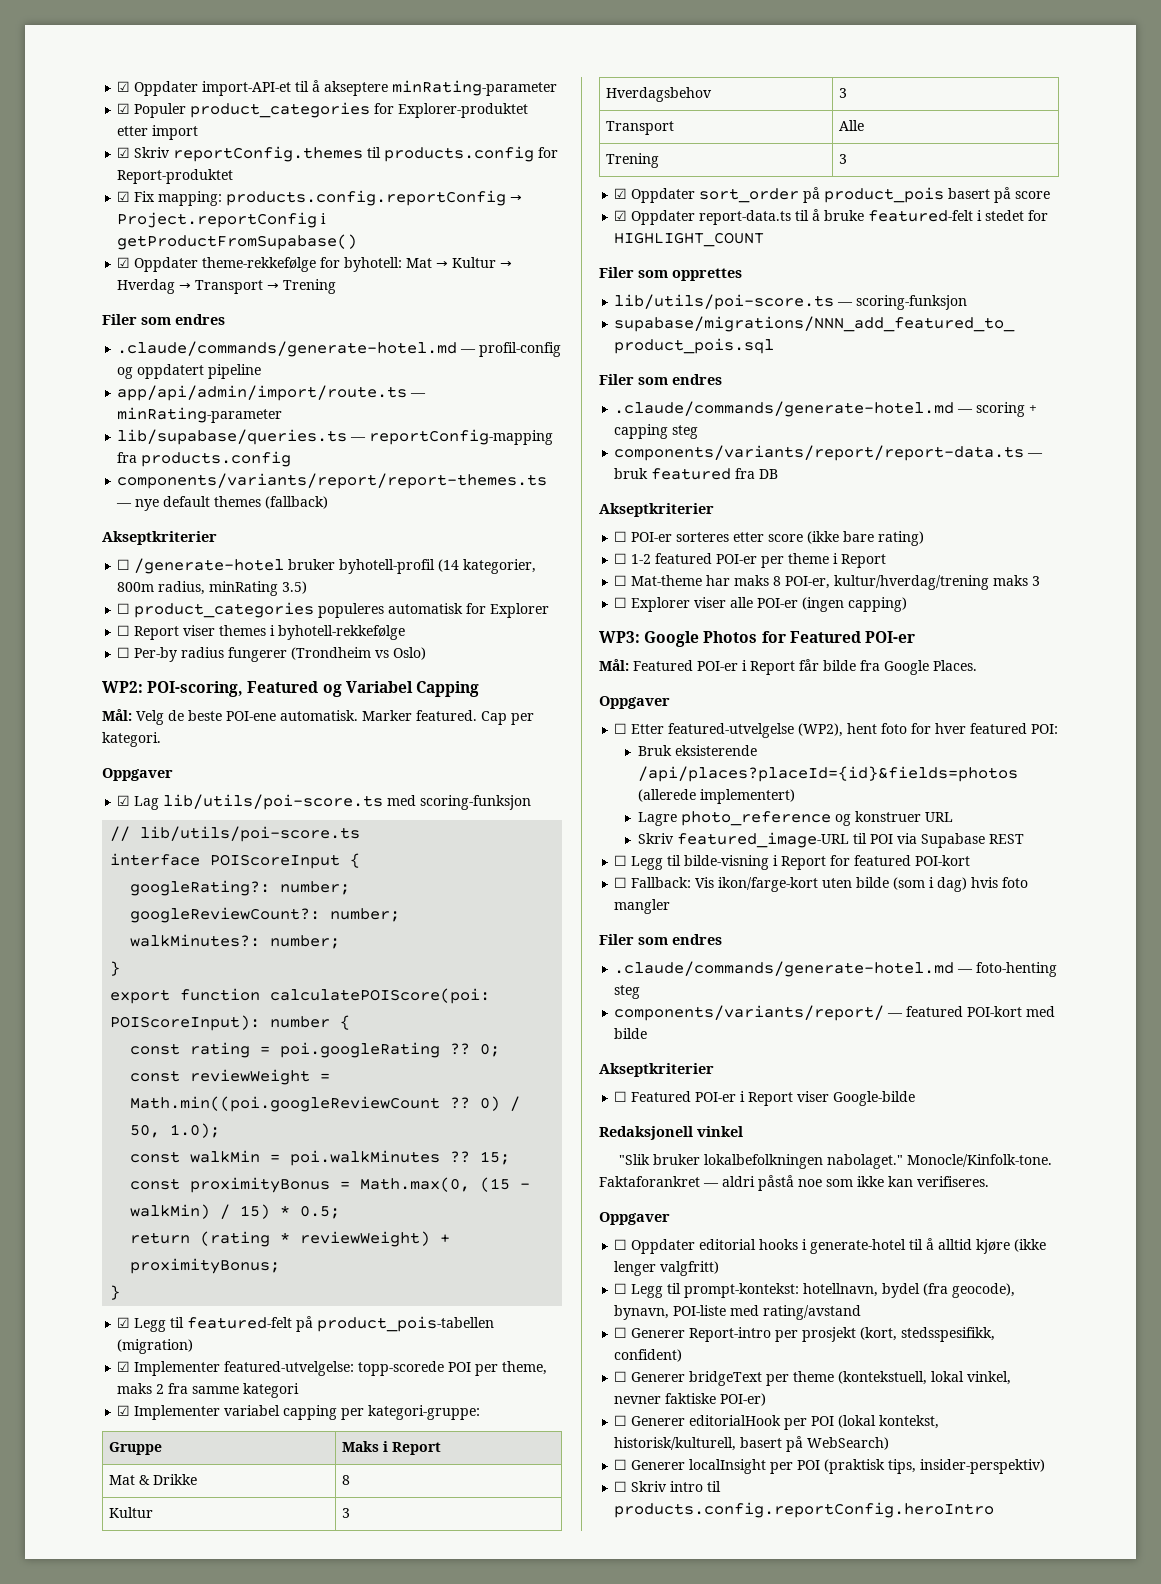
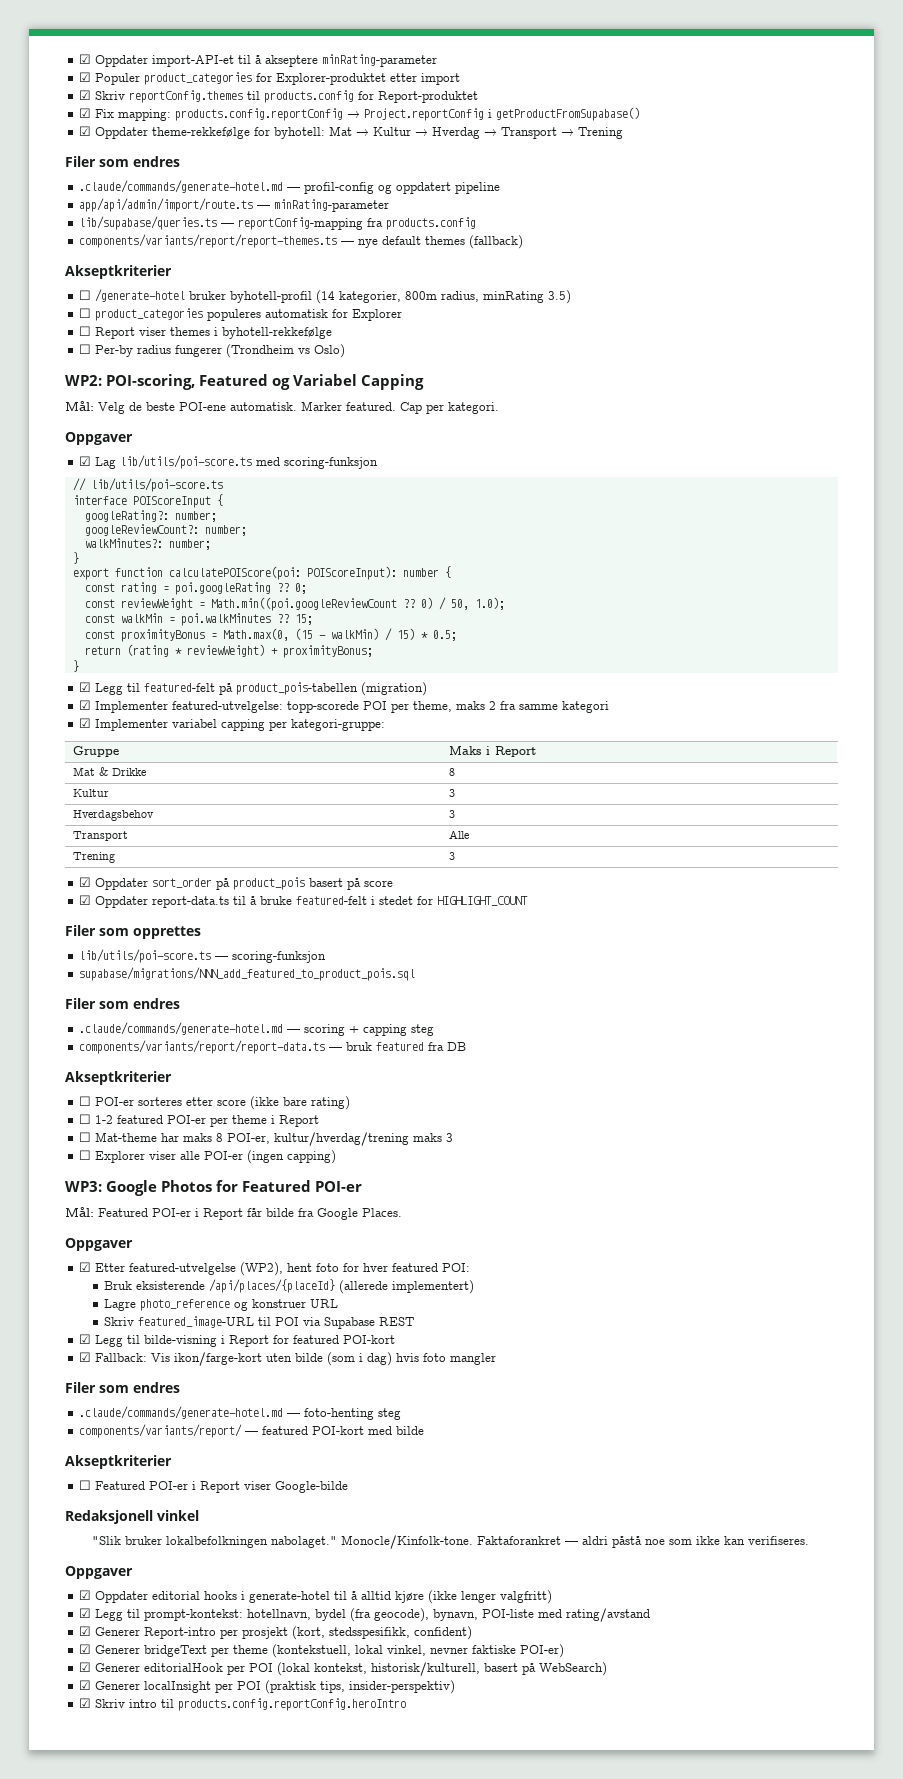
[614,723,628,734] ☐ -> [79,1262,92,1272] ☑
[637,766,1018,782] /api/places?placeId={id}&fields=photos -> [209,1279,336,1293] /api/places/{placeId}
[614,855,628,866] ☐ -> [79,1334,92,1344] ☑
[614,877,628,888] ☐ -> [79,1352,92,1362] ☑
[614,1239,628,1250] ☐ -> [79,1590,92,1600] ☑
[614,1283,628,1294] ☐ -> [79,1608,92,1618] ☑
[614,1327,628,1338] ☐ -> [79,1626,92,1636] ☑
[614,1371,628,1382] ☐ -> [79,1644,92,1654] ☑
[614,1415,628,1426] ☐ -> [79,1662,92,1672] ☑
[614,1459,628,1470] ☐ -> [79,1680,92,1690] ☑
[614,1481,628,1492] ☐ -> [79,1698,92,1708] ☑

